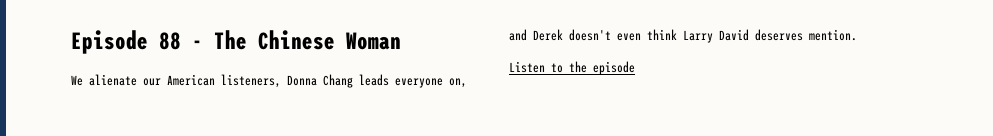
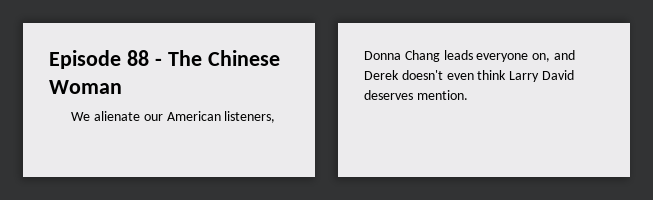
[509,61,635,75] // Listen to the episode -> (468, 95) none

